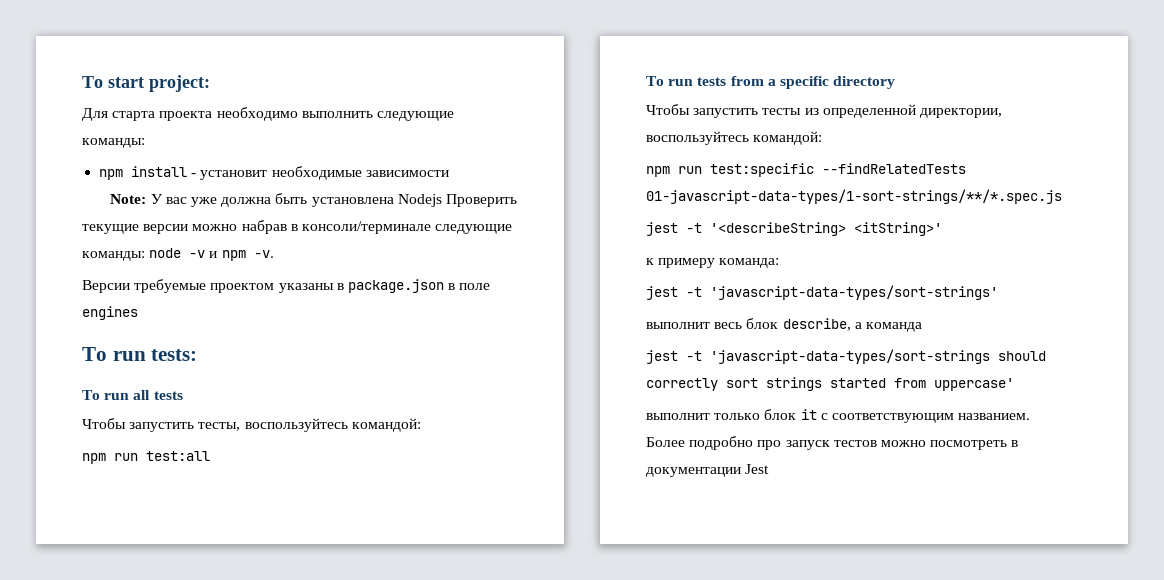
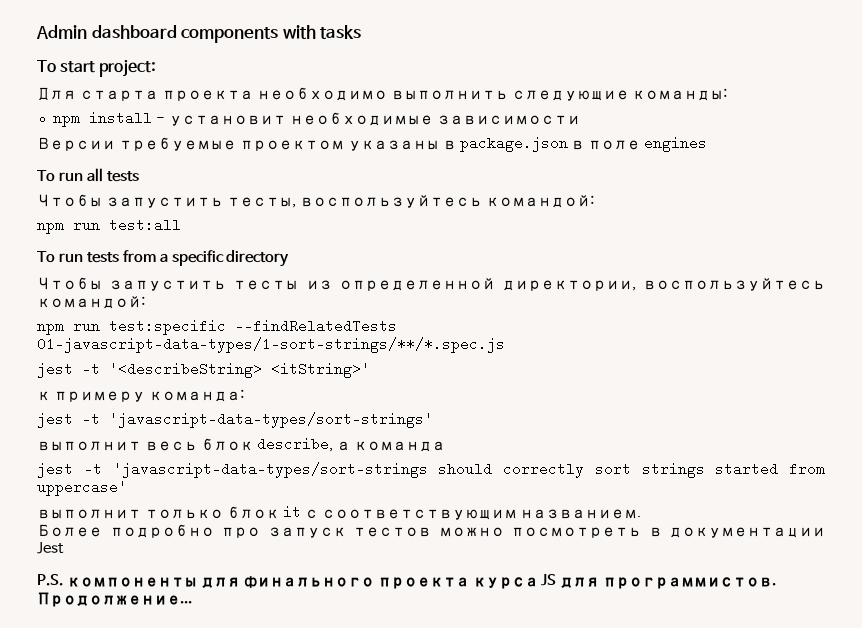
(82, 82) none -> [36,25,362,43] Admin dashboard components with tasks //
[110,193,517,207] [82,220,513,234] [82,248,274,261] // Note: У вас уже должна быть установлена Nodejs Проверить текущие версии можно набрав в консоли/терминале следующие команды: node -v и npm -v. -> (580, 120) none
[82,347,198,361] // To run tests: -> (708, 144) none
(770, 469) none -> [37,574,777,589] [37,592,192,607] // P.S. компоненты для финального проекта курса JS для программистов. Продолжение...

